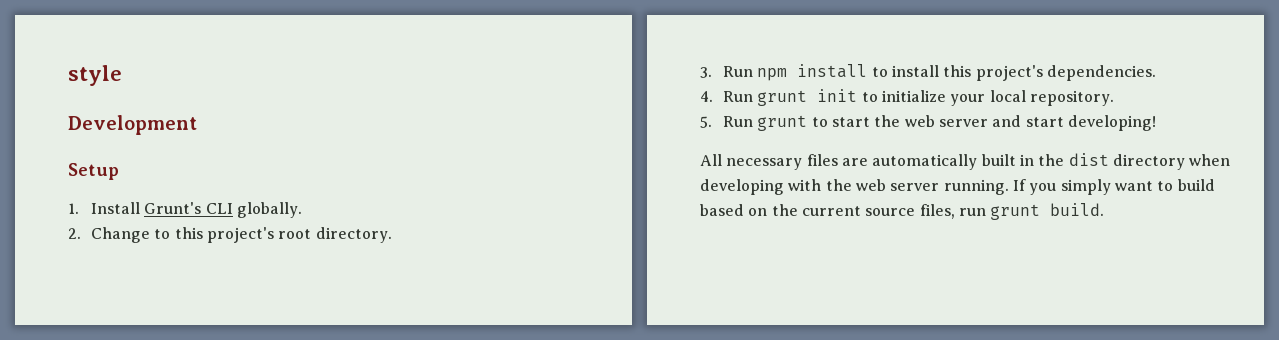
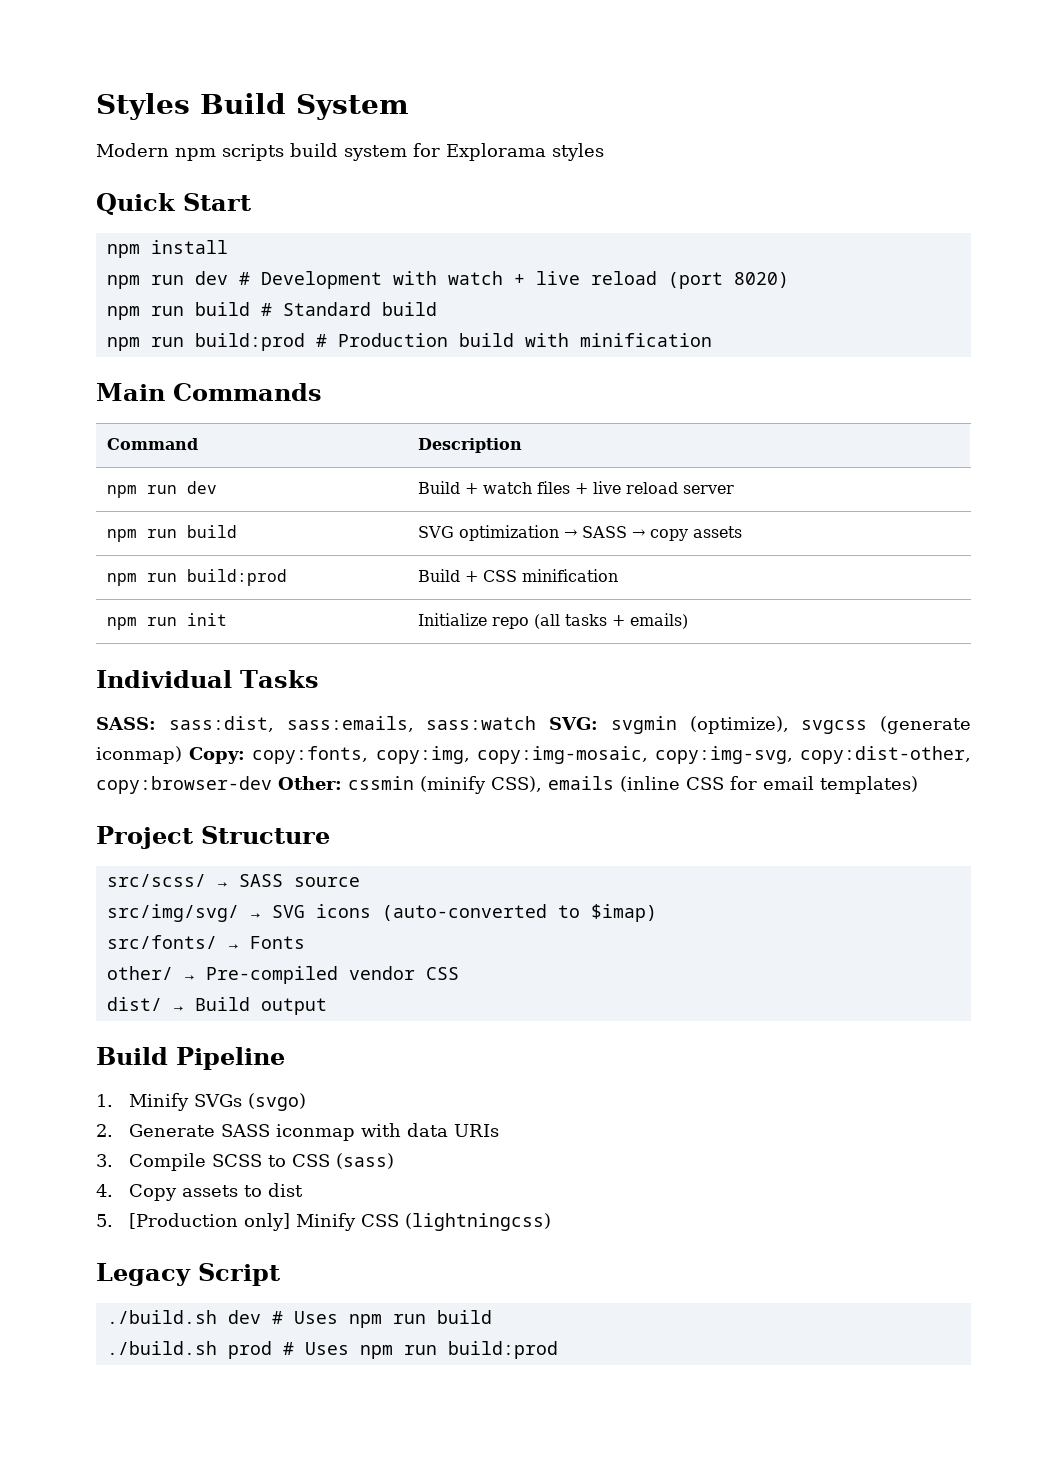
[68,65,122,86] [68,115,197,135] [68,163,119,180] [68,202,303,218] [68,227,392,243] [700,64,1157,81] [700,89,1115,106] [700,115,1157,131] [700,153,1231,170] [700,179,1215,195] [700,203,1105,220] style // Development // Setup // 1. Install Grunt's CLI globally. // 2. Change to this project's root directory. // 3. Run npm install to install this project's dependencies. // 4. Run grunt init to initialize your local repository. // 5. Run grunt to start the web server and start developing! // All necessary files are automatically built in the dist directory when developing with the web server running. If you simply want to build based on the current source files, run grunt build. -> [96,93,409,120] [96,143,604,161] [96,193,251,215] [106,240,228,258] [106,271,789,289] [106,302,437,320] [106,333,712,351] [96,383,322,401] [107,438,199,450] [418,438,523,453] [107,481,218,498] [418,481,735,494] [107,525,238,542] [418,525,743,541] [107,569,288,586] [418,569,619,582] [107,613,228,630] [418,613,689,629] [96,670,319,688] [96,716,971,734] [96,746,971,764] [96,776,918,794] [96,826,330,849] [106,874,360,887] [106,904,657,922] [106,935,305,949] [106,966,459,984] [106,997,327,1015] [96,1047,285,1070] [96,1093,306,1111] [96,1123,499,1141] [96,1153,394,1171] [96,1183,303,1201] [96,1213,551,1231] [96,1263,280,1286] [106,1310,492,1328] [106,1341,558,1359] Styles Build System // Modern npm scripts build system for Explorama styles // Quick Start // npm install // npm run dev # Development with watch + live reload (port 8020) // npm run build # Standard build // npm run build:prod # Production build with minification // Main Commands // Command | Description // npm run dev | Build + watch files + live reload server // npm run build | SVG optimization → SASS → copy assets // npm run build:prod | Build + CSS minification // npm run init | Initialize repo (all tasks + emails) // Individual Tasks // SASS: sass:dist, sass:emails, sass:watch SVG: svgmin (optimize), svgcss (generate iconmap) Copy: copy:fonts, copy:img, copy:img-mosaic, copy:img-svg, copy:dist-other, copy:browser-dev Other: cssmin (minify CSS), emails (inline CSS for email templates) // Project Structure // src/scss/ → SASS source // src/img/svg/ → SVG icons (auto-converted to $imap) // src/fonts/ → Fonts // other/ → Pre-compiled vendor CSS // dist/ → Build output // Build Pipeline // 1. Minify SVGs (svgo) // 2. Generate SASS iconmap with data URIs // 3. Compile SCSS to CSS (sass) // 4. Copy assets to dist // 5. [Production only] Minify CSS (lightningcss) // Legacy Script // ./build.sh dev # Uses npm run build // ./build.sh prod # Uses npm run build:prod

